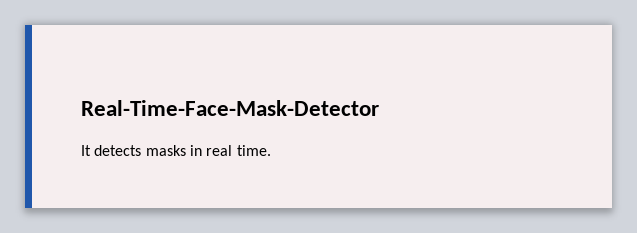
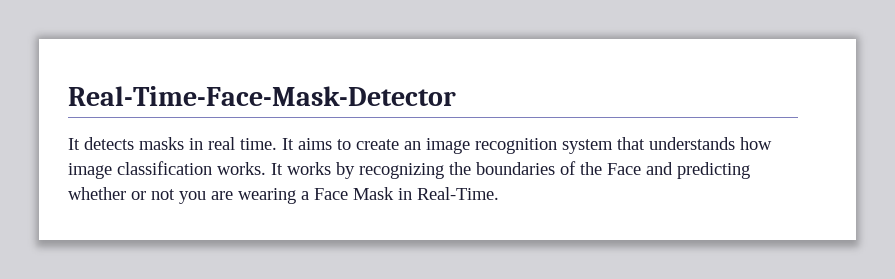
(271, 150) none -> [282,137,772,154] [68,161,750,179] [68,187,499,204] It aims to create an image recognition system that understands how image classification works. It works by recognizing the boundaries of the Face and predicting whether or not you are wearing a Face Mask in Real-Time.

